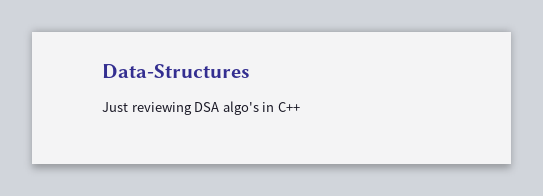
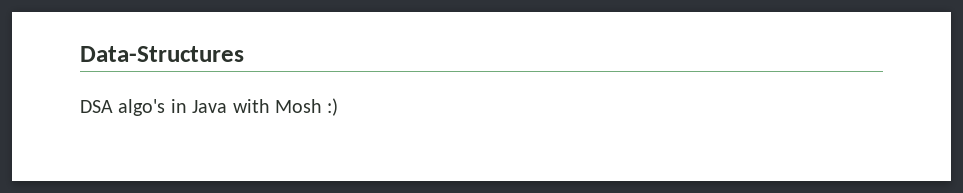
[102,102,192,115] Just reviewing -> (244, 54) none
[277,102,300,112] C++ -> [192,98,339,116] Java with Mosh :)

